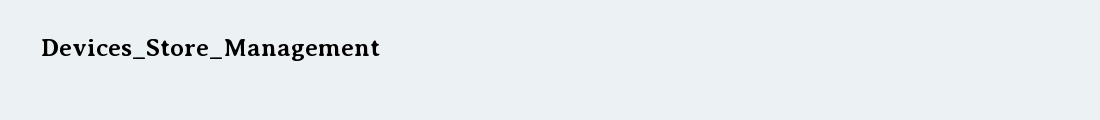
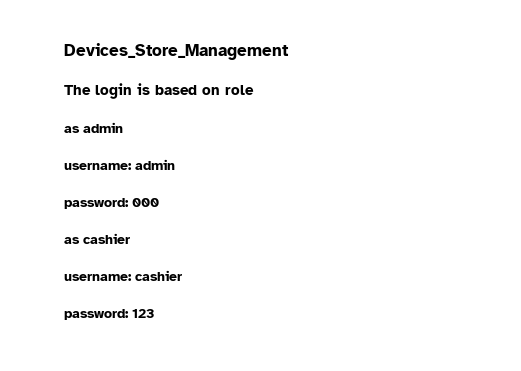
(380, 50) none -> [64,83,254,99] [64,122,123,133] [64,159,175,170] [64,198,159,209] [64,233,130,244] [64,270,182,281] [64,309,154,320] // The login is based on role // as admin // username: admin // password: 000 // as cashier // username: cashier // password: 123

